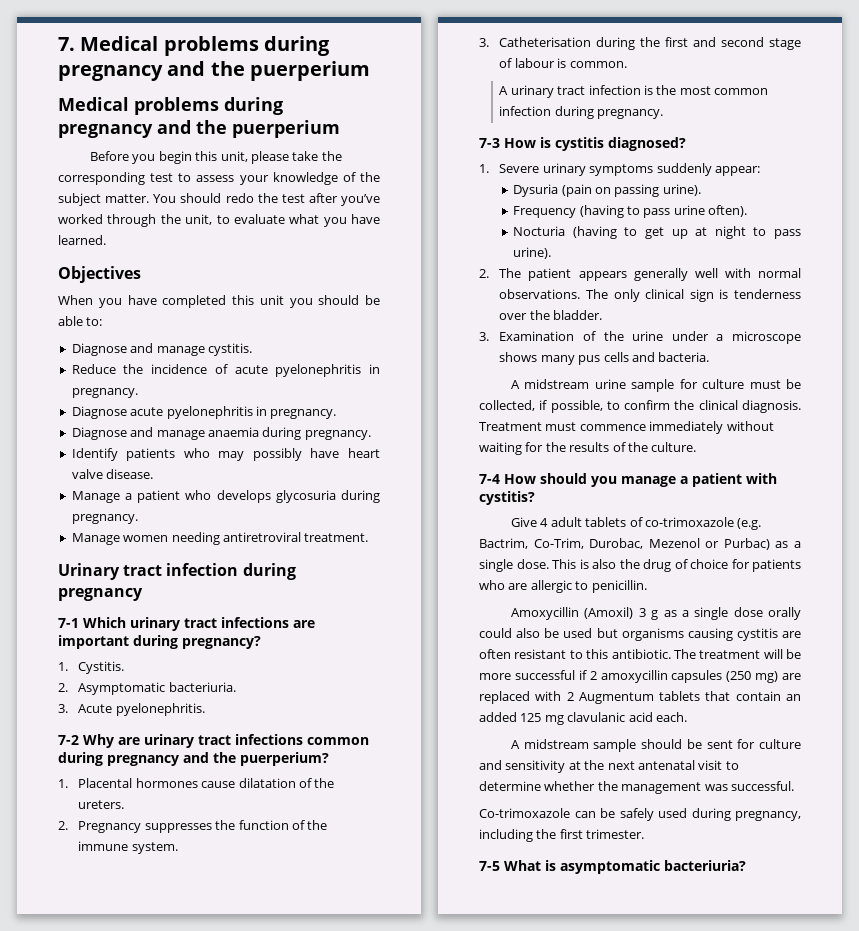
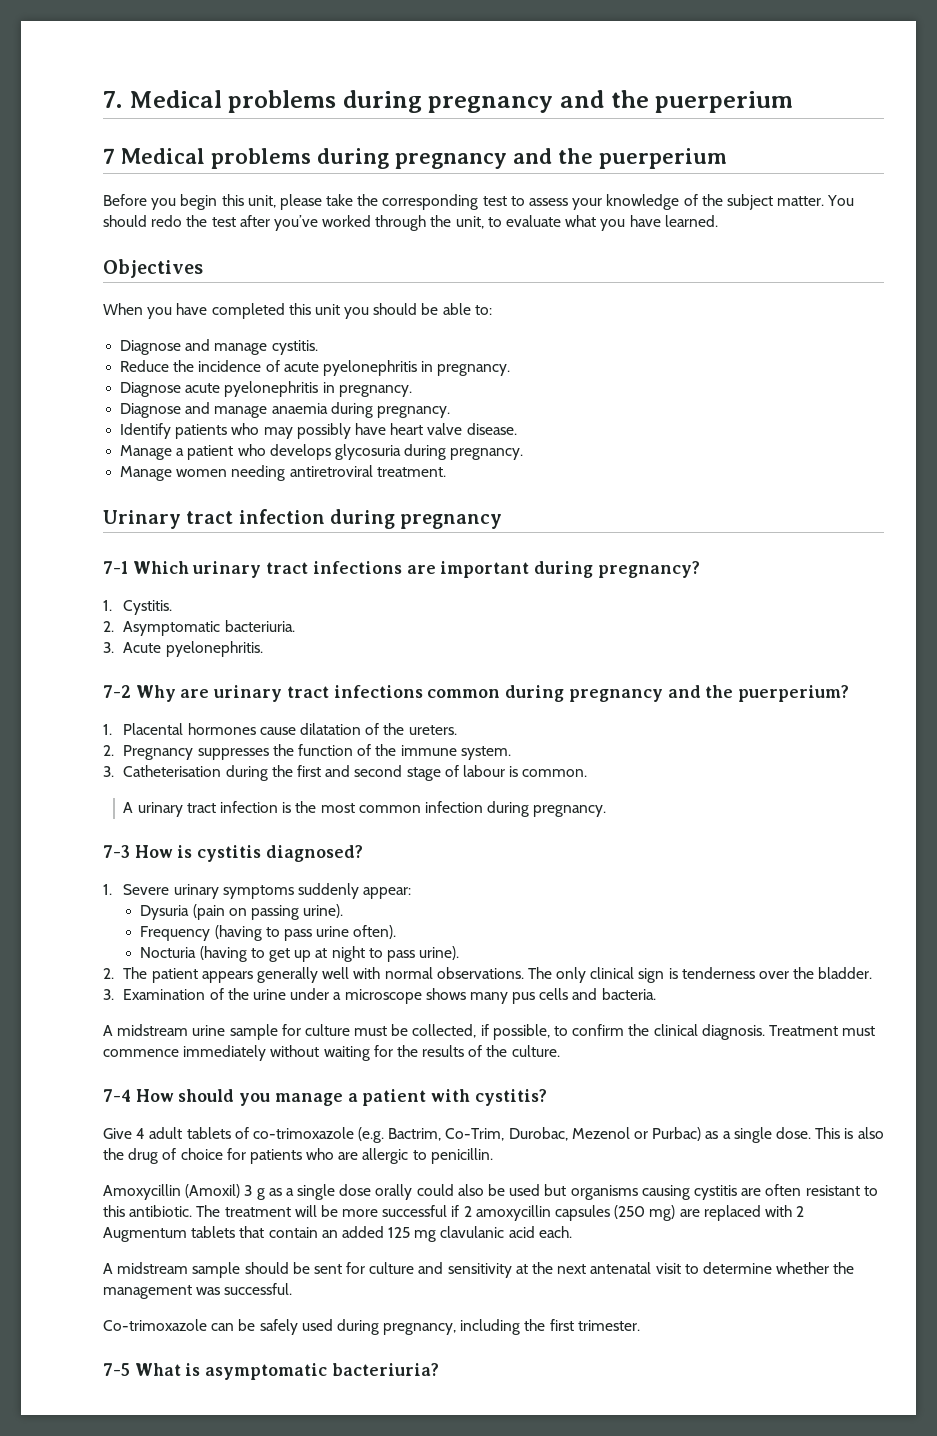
(370, 71) none -> [103,148,115,164] 7

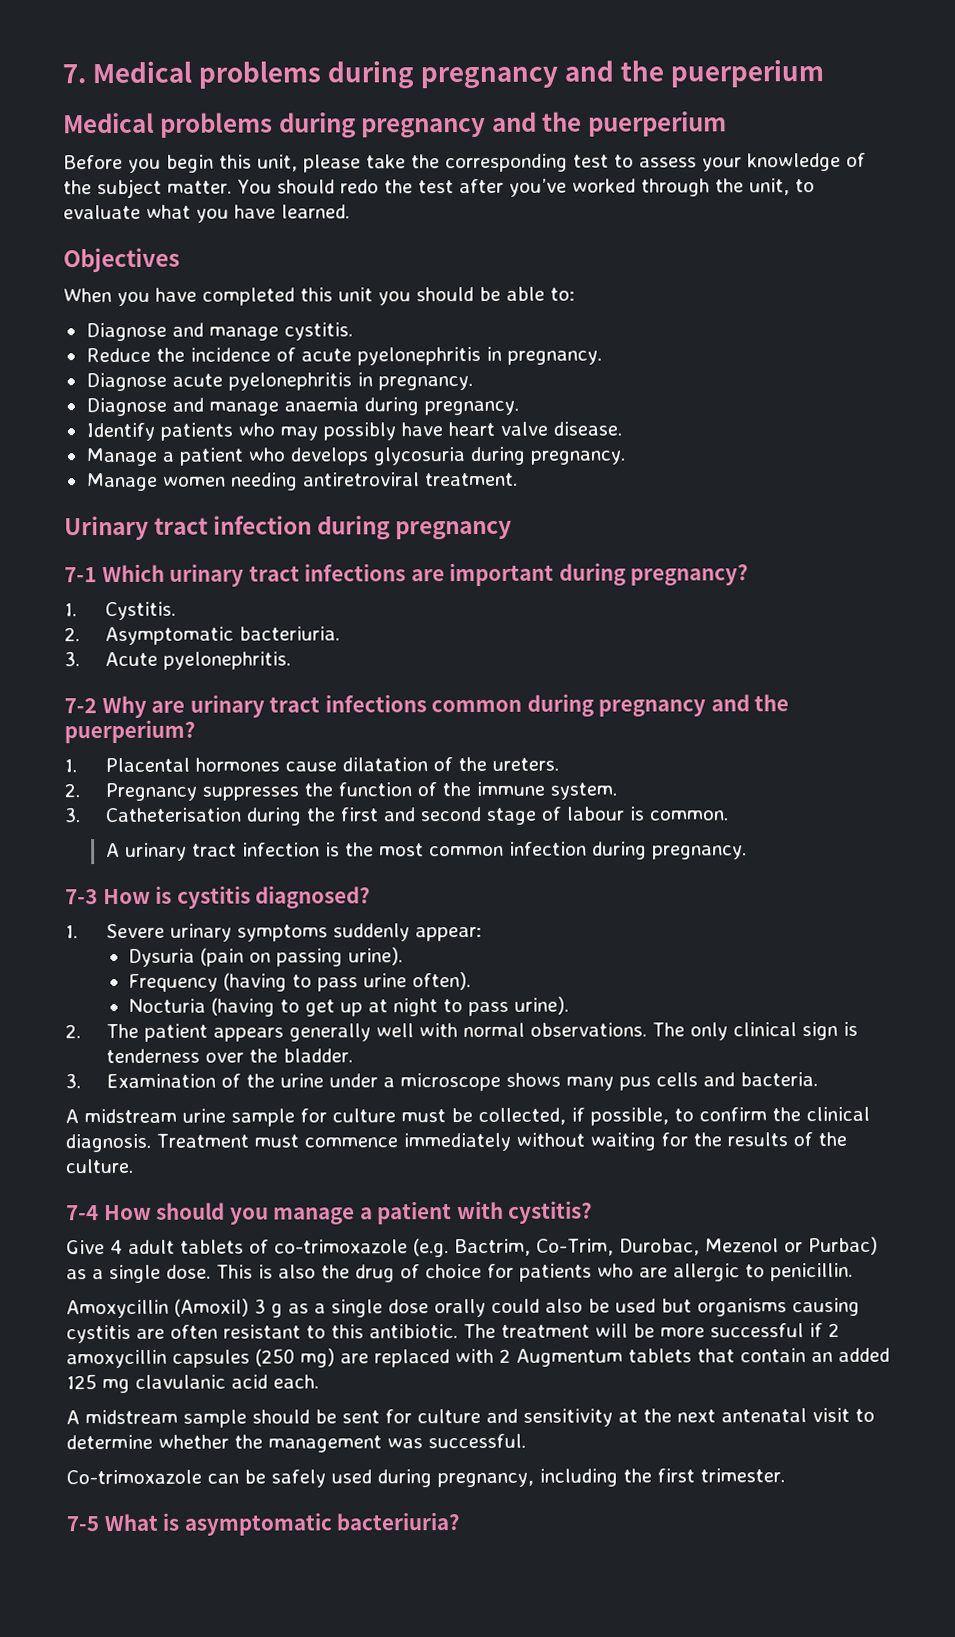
[103,148,115,164] 7 -> (825, 73) none

